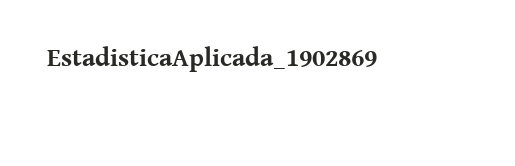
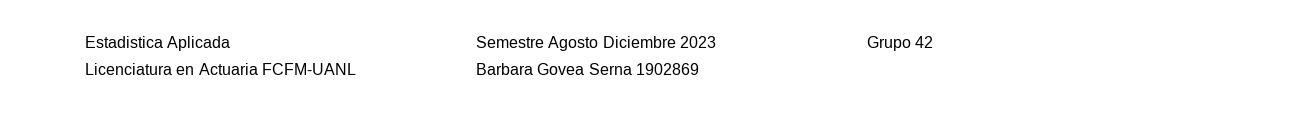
[47,46,377,72] EstadisticaAplicada_1902869 -> [85,36,231,51] [85,63,356,75] [476,36,716,51] [476,63,699,75] [867,36,934,51] Estadistica Aplicada // Licenciatura en Actuaria FCFM-UANL // Semestre Agosto Diciembre 2023 // Barbara Govea Serna 1902869 // Grupo 42

